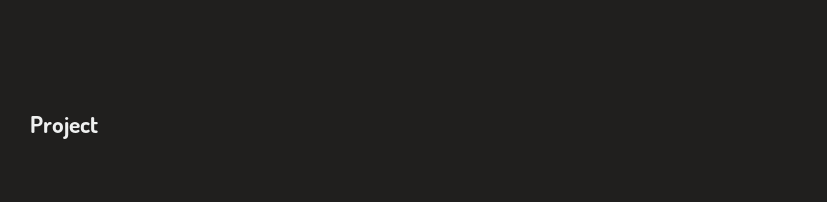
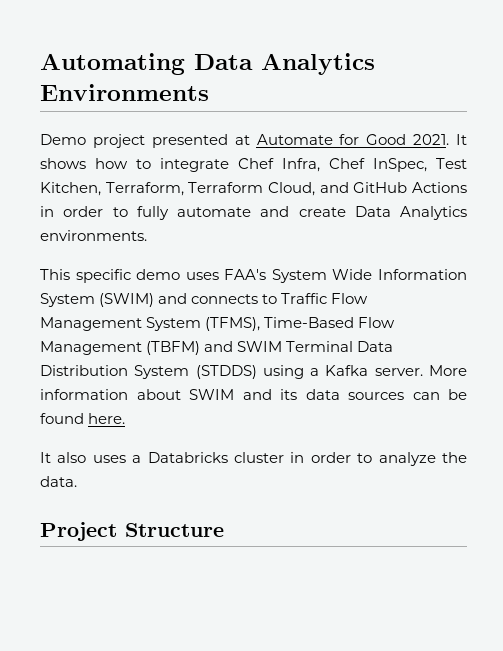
[30,116,98,139] Project -> [40,53,375,75] [40,84,209,101] [40,134,467,148] [40,158,467,172] [40,182,468,196] [40,206,467,220] [40,230,147,241] [40,269,467,283] [40,293,369,307] [40,317,396,331] [40,341,394,355] [40,365,467,379] [40,389,467,400] [40,413,126,424] [40,452,467,466] [40,476,77,487] [40,522,224,541] Automating Data Analytics Environments // Demo project presented at Automate for Good 2021. It shows how to integrate Chef Infra, Chef InSpec, Test Kitchen, Terraform, Terraform Cloud, and GitHub Actions in order to fully automate and create Data Analytics environments. // This specific demo uses FAA's System Wide Information System (SWIM) and connects to Traffic Flow Management System (TFMS), Time-Based Flow Management (TBFM) and SWIM Terminal Data Distribution System (STDDS) using a Kafka server. More information about SWIM and its data sources can be found here. // It also uses a Databricks cluster in order to analyze the data. // Project Structure

